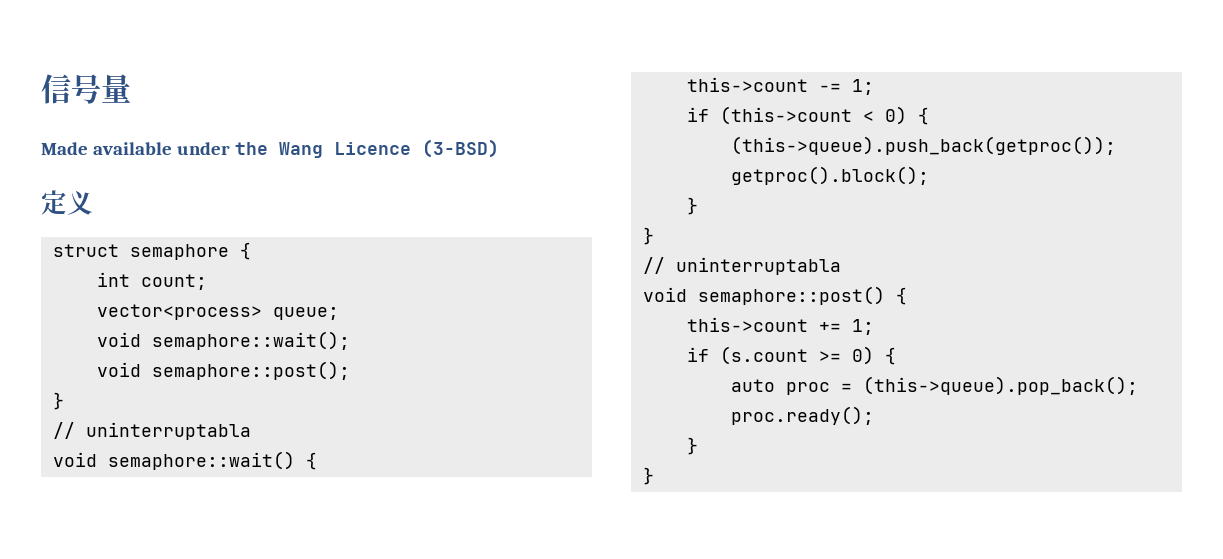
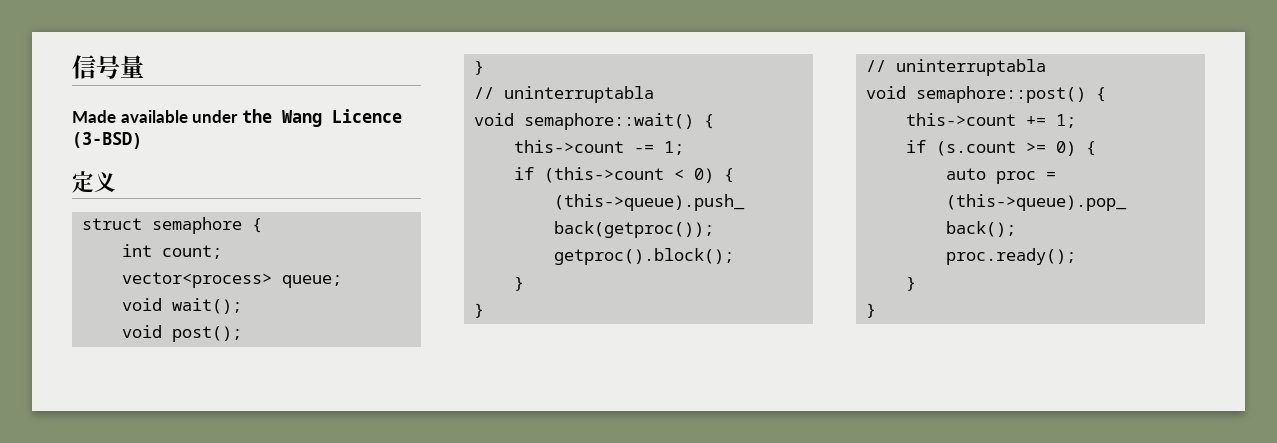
[152,331,350,350] [97,361,350,380] semaphore::wait(); // void semaphore::post(); -> [172,298,243,314] [122,325,243,342] wait(); // void post();

